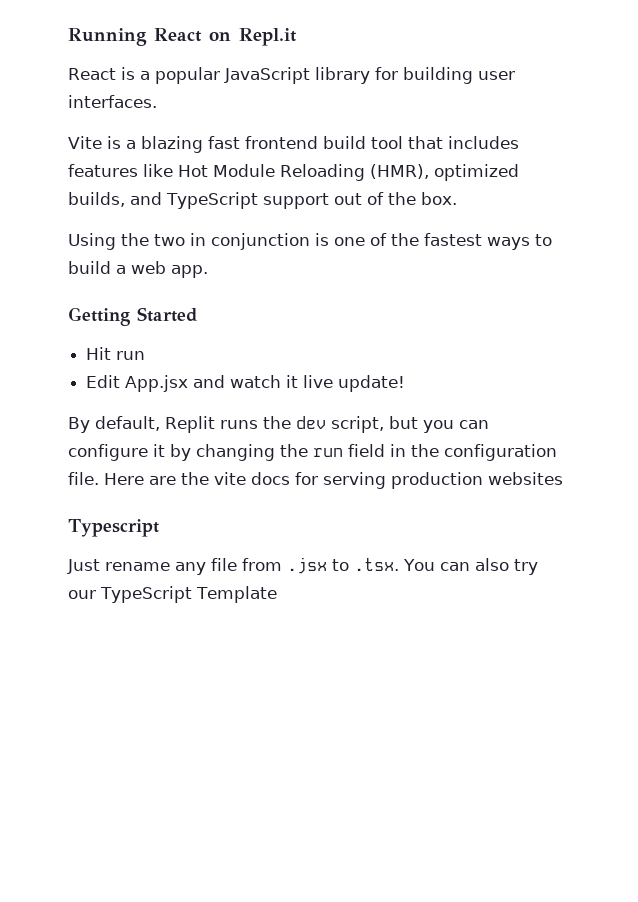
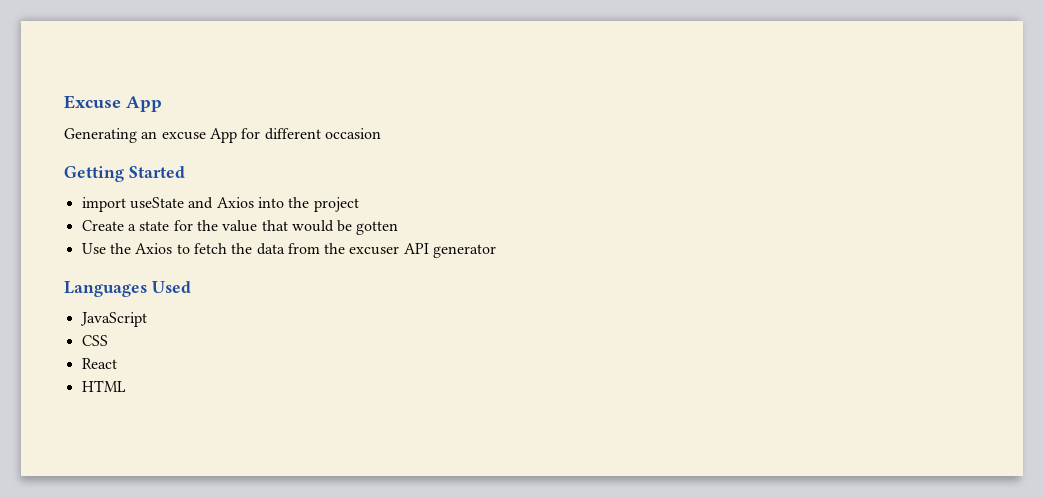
[68,28,297,46] [68,67,515,84] [68,95,157,108] [68,136,519,153] [68,164,519,181] [68,192,457,209] [68,233,552,250] [68,261,208,278] [68,307,198,326] [86,347,146,360] [86,375,406,392] [68,416,489,433] [68,444,557,461] [68,472,563,489] [68,519,159,537] [67,557,538,575] [68,586,277,603] Running React on Repl.it // React is a popular JavaScript library for building user interfaces. // Vite is a blazing fast frontend build tool that includes features like Hot Module Reloading (HMR), optimized builds, and TypeScript support out of the box. // Using the two in conjunction is one of the fastest ways to build a web app. // Getting Started // Hit run // Edit App.jsx and watch it live update! // By default, Replit runs the dev script, but you can configure it by changing the run field in the configuration file. Here are the vite docs for serving production websites // Typescript // Just rename any file from .jsx to .tsx. You can also try our TypeScript Template -> [64,95,162,112] [64,128,381,143] [64,166,185,182] [81,197,359,212] [81,220,399,235] [81,243,497,258] [64,281,191,297] [79,312,147,327] [81,335,108,346] [81,358,117,369] [81,380,126,392] Excuse App // Generating an excuse App for different occasion // Getting Started // import useState and Axios into the project // Create a state for the value that would be gotten // Use the Axios to fetch the data from the excuser API generator // Languages Used // JavaScript // CSS // React // HTML

